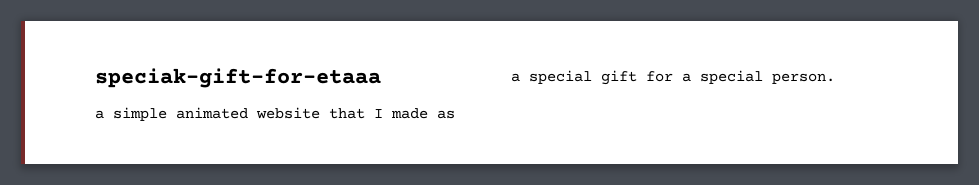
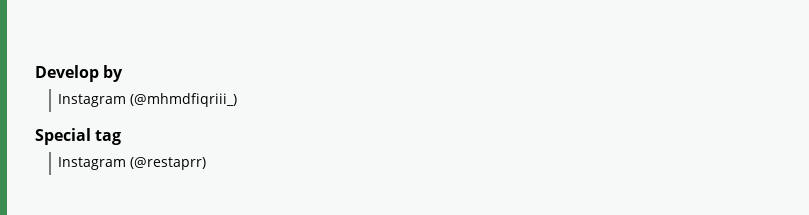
[95,68,381,88] [95,107,455,121] [511,70,835,85] speciak-gift-for-etaaa // a simple animated website that I made as a special gift for a special person. -> [35,65,124,82] [58,93,238,107] [35,128,122,145] [58,157,207,170] Develop by // Instagram (@mhmdfiqriii_) // Special tag // Instagram (@restaprr)

